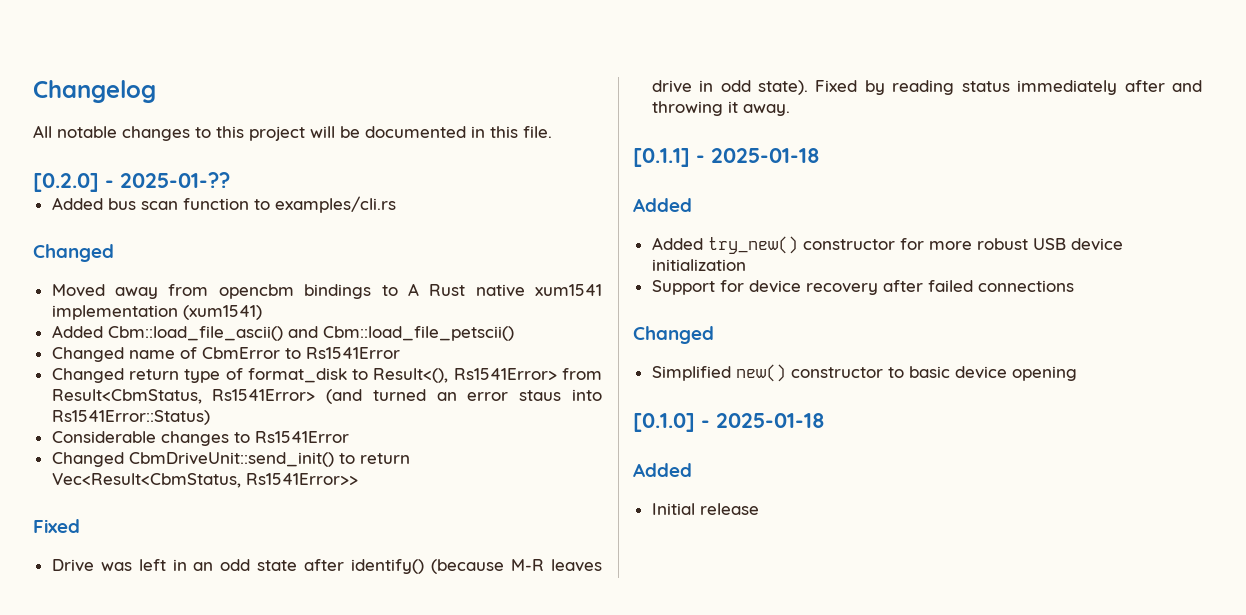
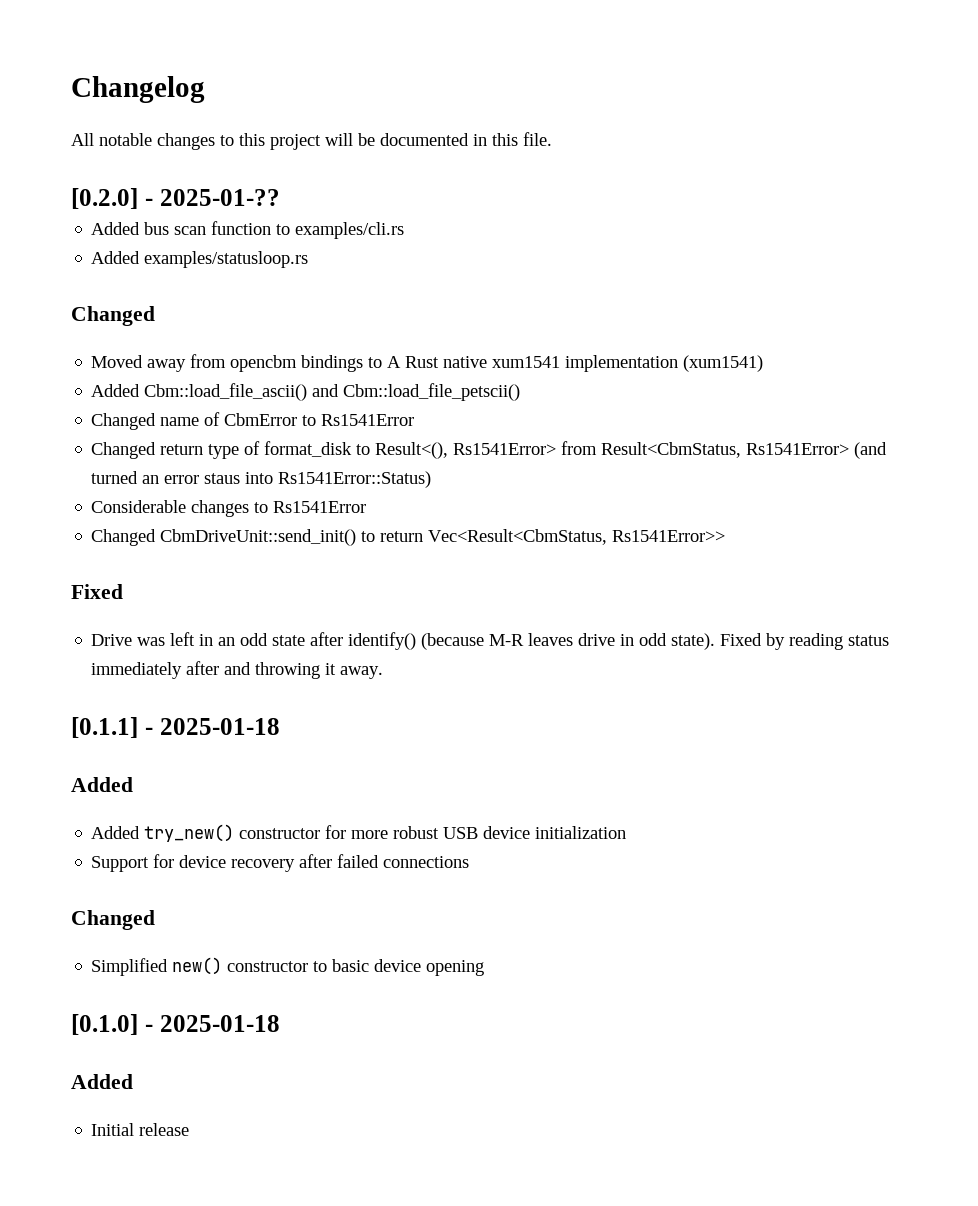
(396, 204) none -> [91,251,309,268] // Added examples/statusloop.rs

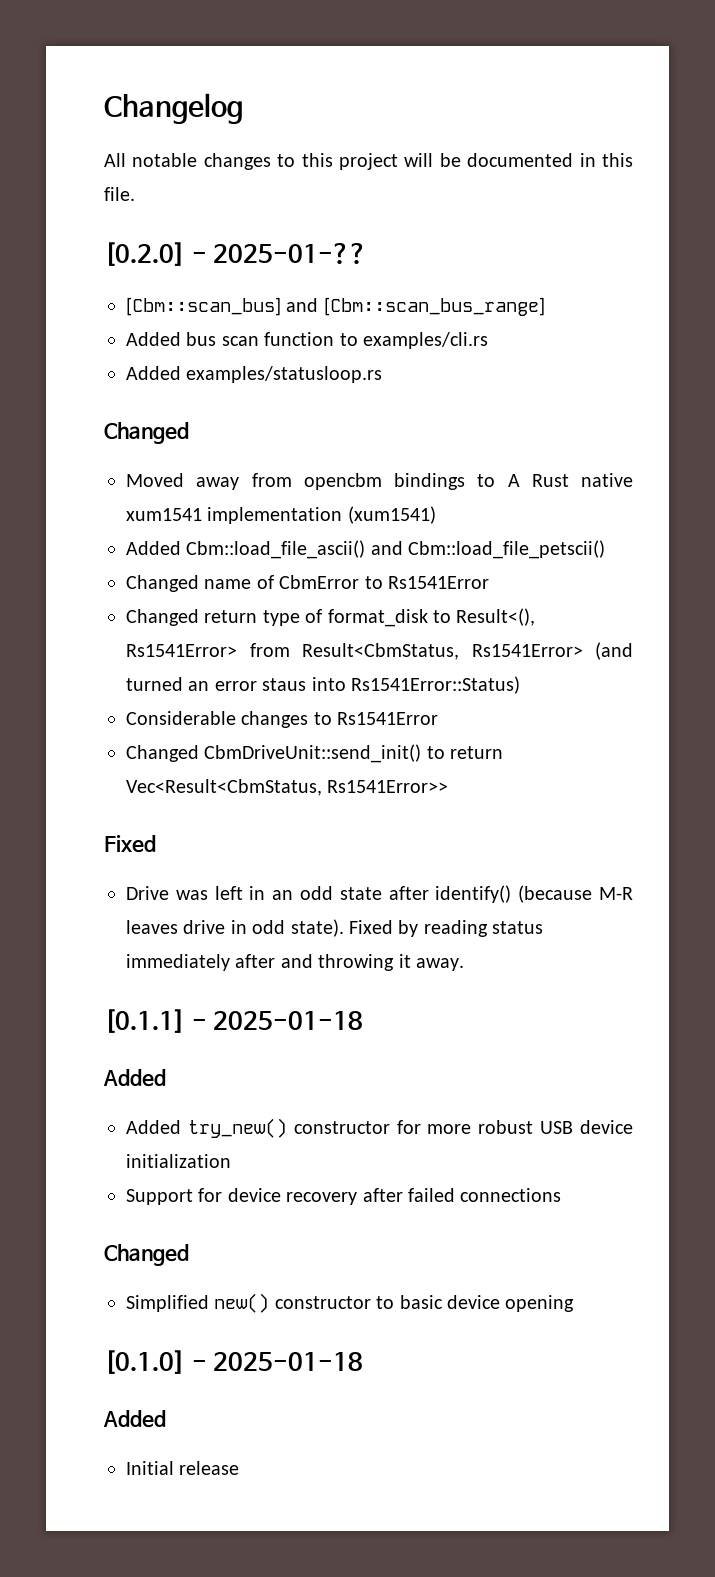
(280, 197) none -> [126,297,545,316] // [Cbm::scan_bus] and [Cbm::scan_bus_range]

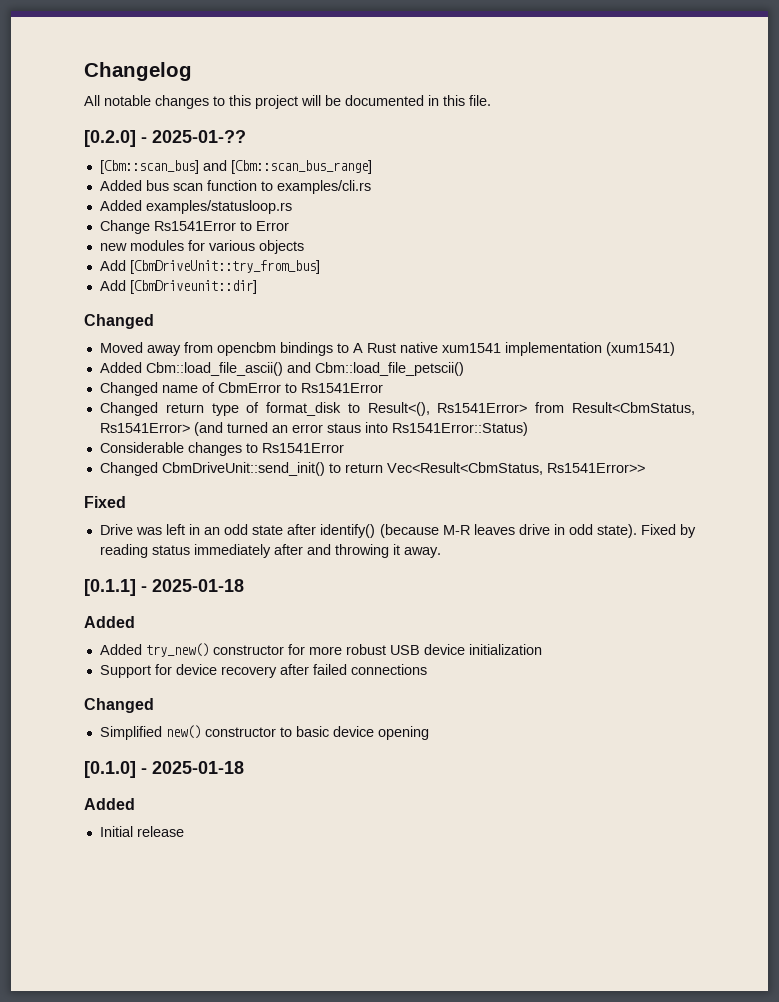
(383, 374) none -> [99,220,289,234] [99,240,304,254] [99,260,320,274] [99,280,257,294] // Change Rs1541Error to Error // new modules for various objects // Add [CbmDriveUnit::try_from_bus] // Add [CbmDriveunit::dir]

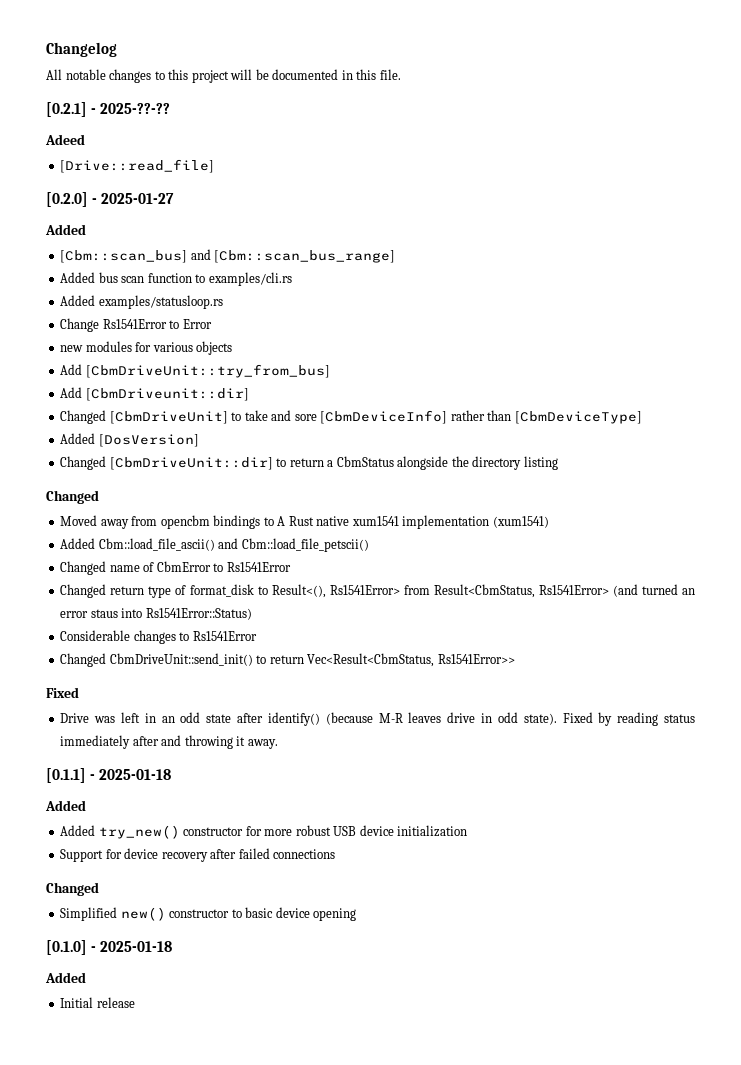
(491, 100) none -> [46,102,170,117] [45,134,85,145] [60,159,215,173] // [0.2.1] - 2025-??-?? // Adeed // [Drive::read_file]
[152,130,246,143] 2025-01-?? -> [100,193,174,204] [45,224,86,235] 2025-01-27 // Added
(257, 287) none -> [60,410,642,424] [60,433,199,447] [60,456,558,470] // Changed [CbmDriveUnit] to take and sore [CbmDeviceInfo] rather than [CbmDeviceType] // Added [DosVersion] // Changed [CbmDriveUnit::dir] to return a CbmStatus alongside the directory listing

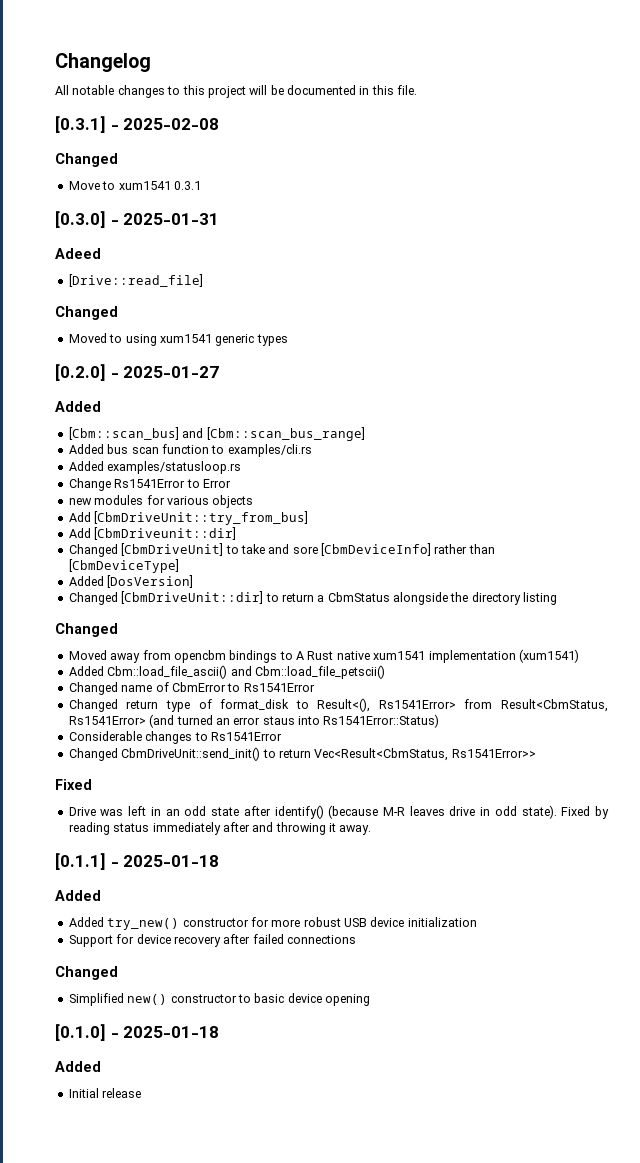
[46,102,170,117] [45,134,85,145] [60,159,215,173] [0.2.1] - 2025-??-?? // Adeed // [Drive::read_file] -> [55,116,220,133] [55,153,118,167] [68,181,201,190] [55,211,220,228] [55,248,101,259] [68,274,203,287] [55,306,118,320] [68,333,288,346] [0.3.1] - 2025-02-08 // Changed // Move to xum1541 0.3.1 // [0.3.0] - 2025-01-31 // Adeed // [Drive::read_file] // Changed // Moved to using xum1541 generic types

